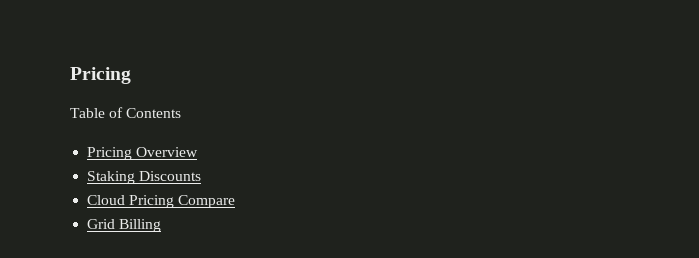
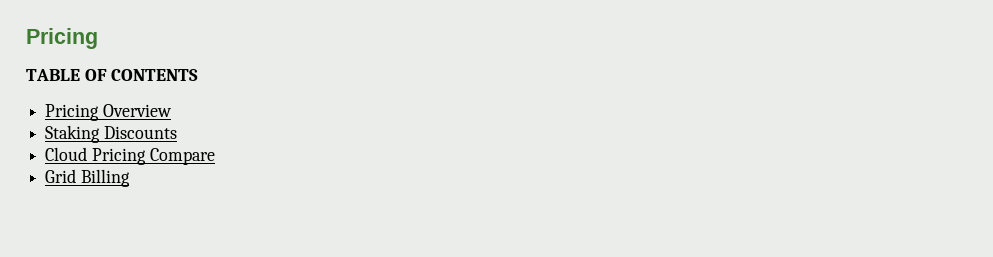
[70,107,182,118] Table of Contents -> [26,69,199,81] TABLE OF CONTENTS

